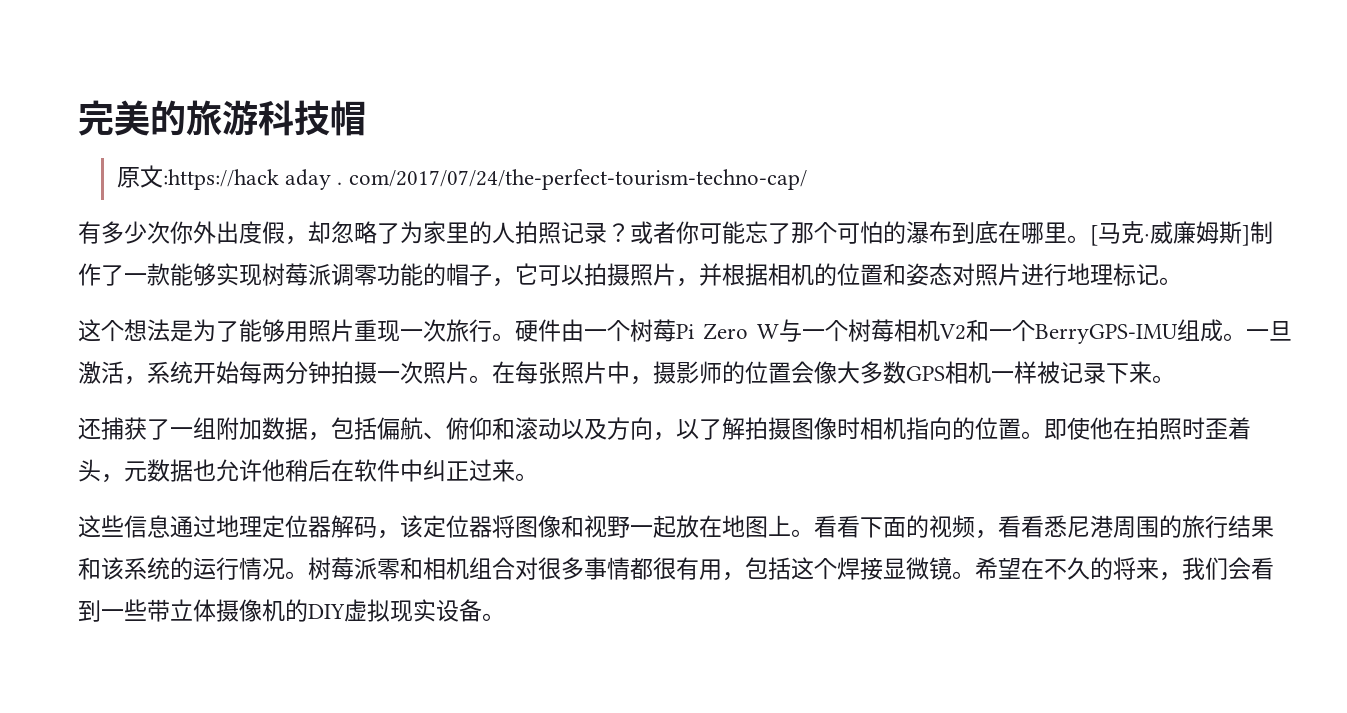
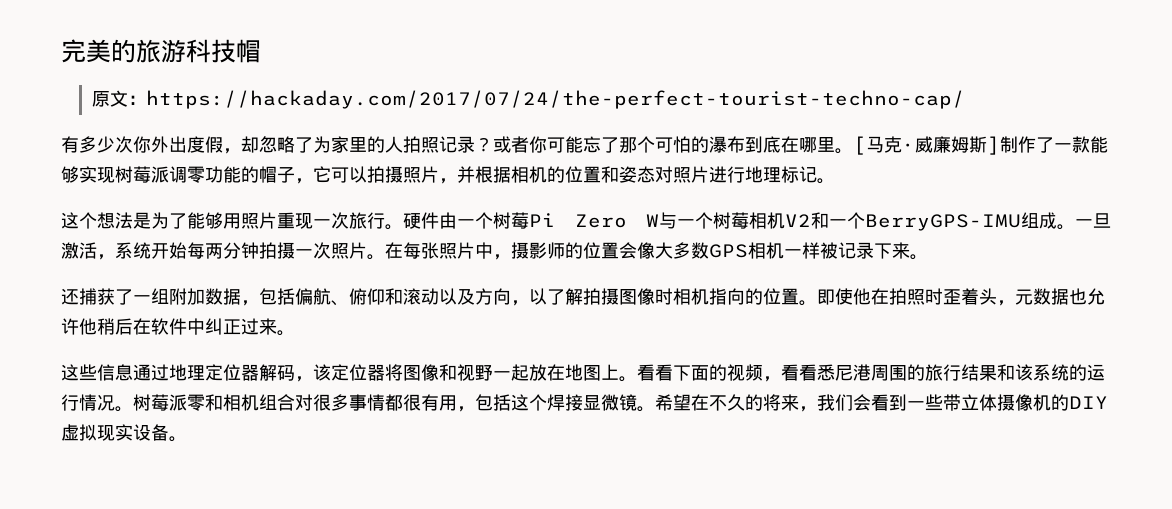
[162,169,807,190] :https://hack aday . com/2017/07/24/the-perfect-tourism-techno-cap/ -> [127,90,965,109] ：https://hackaday.com/2017/07/24/the-perfect-tourist-techno-cap/

